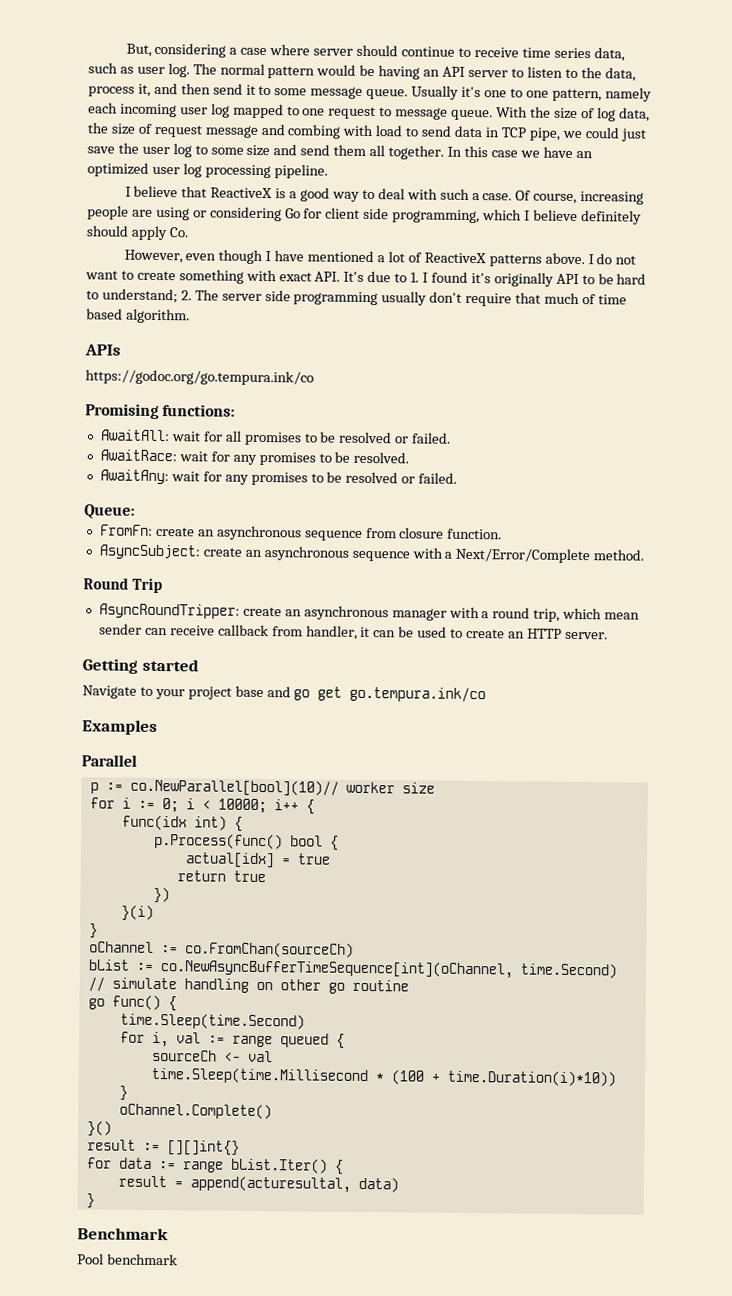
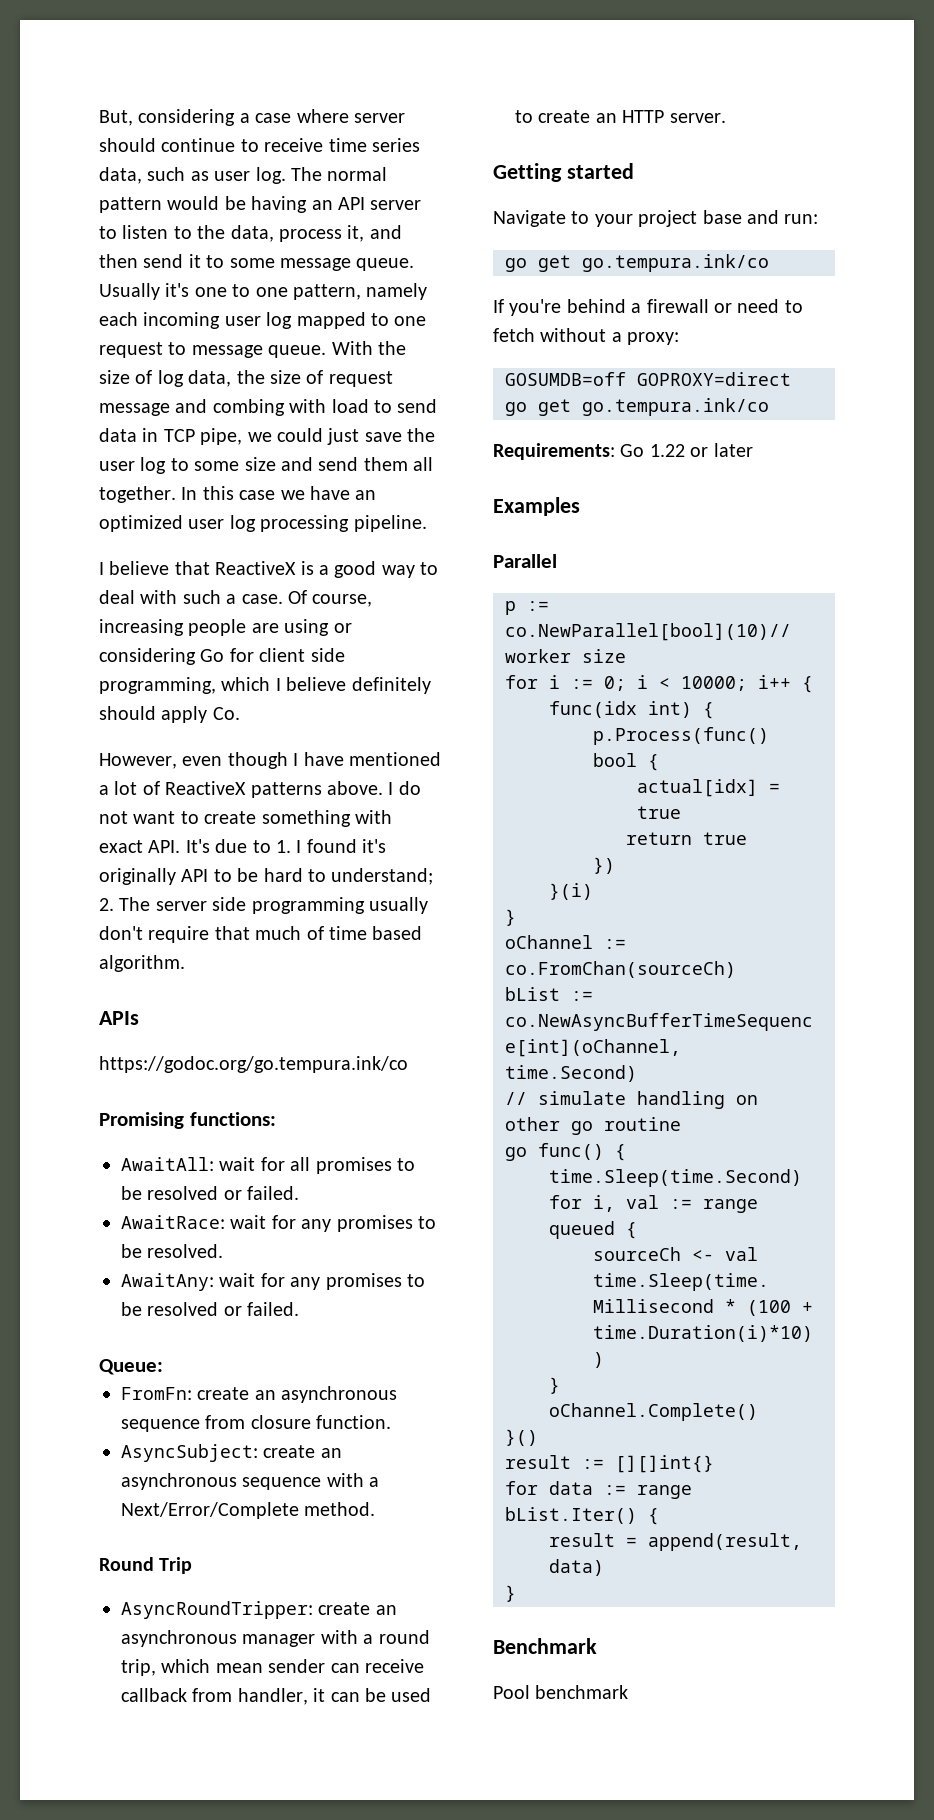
[293,686,487,703] go get go.tempura.ink/co -> [784,214,819,224] [505,254,769,272] [493,299,803,316] [493,328,680,345] [505,372,791,386] [505,398,769,416] [493,443,753,460] run: // go get go.tempura.ink/co // If you're behind a firewall or need to fetch without a proxy: // GOSUMDB=off GOPROXY=direct go get go.tempura.ink/co // Requirements: Go 1.22 or later
[189,1175,351,1193] append(acturesultal, -> [648,1533,802,1551] append(result,

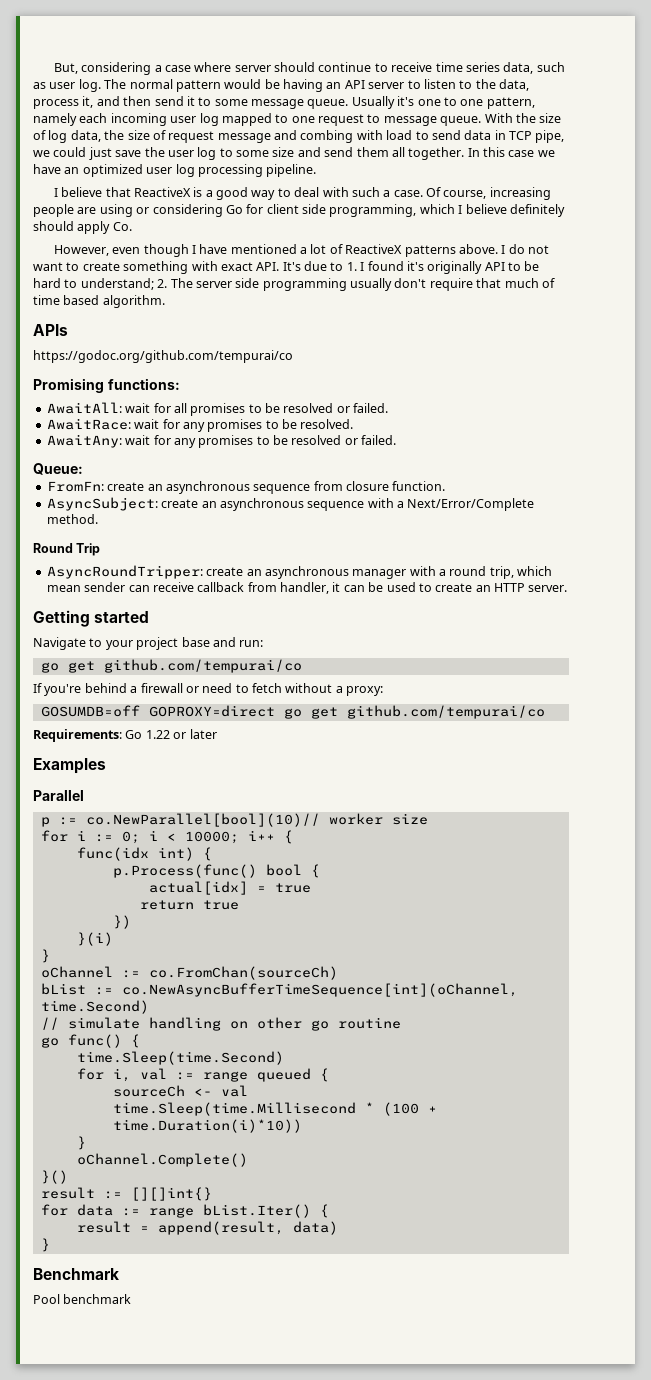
[99,1056,408,1073] https://godoc.org/go.tempura.ink/co -> [33,350,293,363] https://godoc.org/github.com/tempurai/co
[582,254,769,272] go.tempura.ink/co -> [103,659,302,673] github.com/tempurai/co
[582,398,769,416] go.tempura.ink/co -> [346,705,545,719] github.com/tempurai/co

